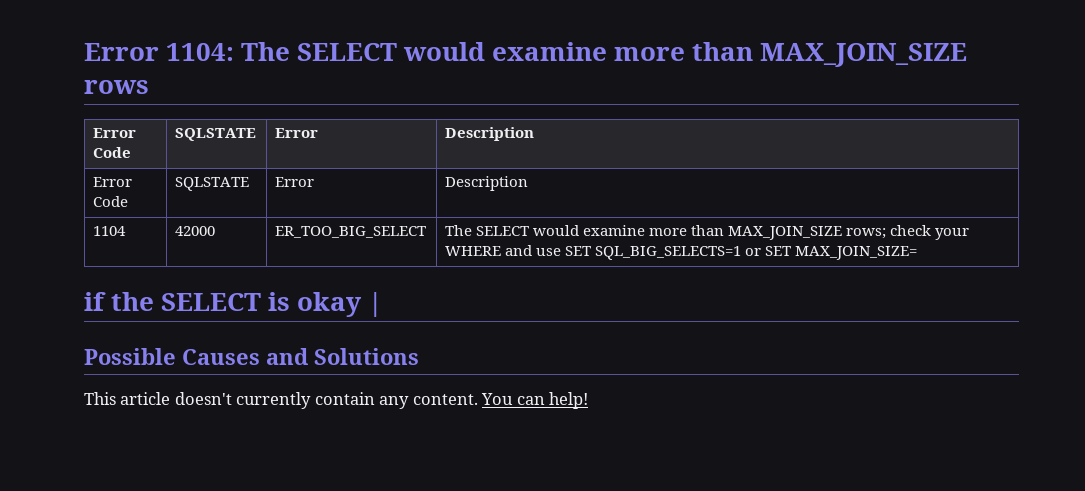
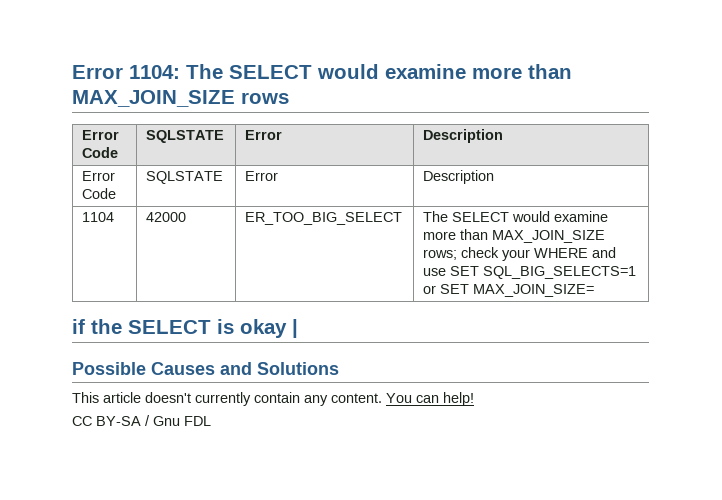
(589, 400) none -> [72,415,211,426] // CC BY-SA / Gnu FDL

